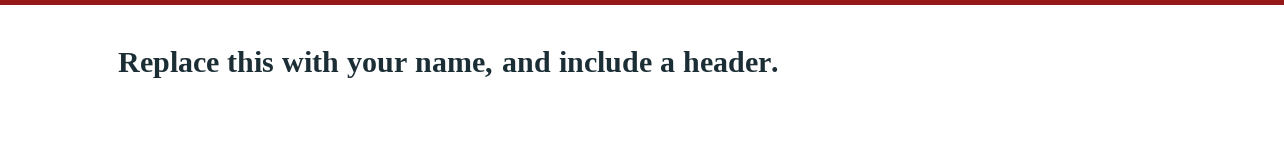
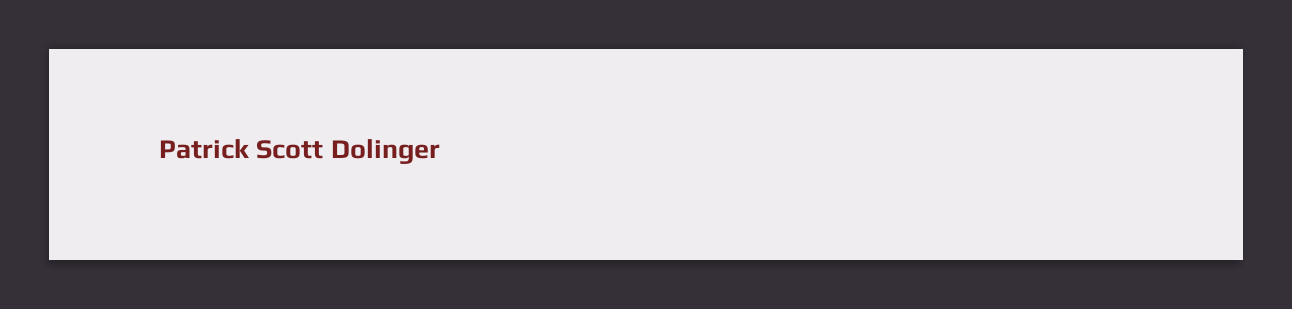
[118,51,779,78] Replace this with your name, and include a header. -> [159,139,440,164] Patrick Scott Dolinger

